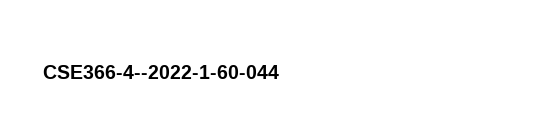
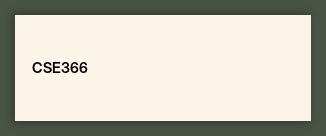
[43,65,279,79] CSE366-4--2022-1-60-044 -> [32,62,88,73] CSE366

